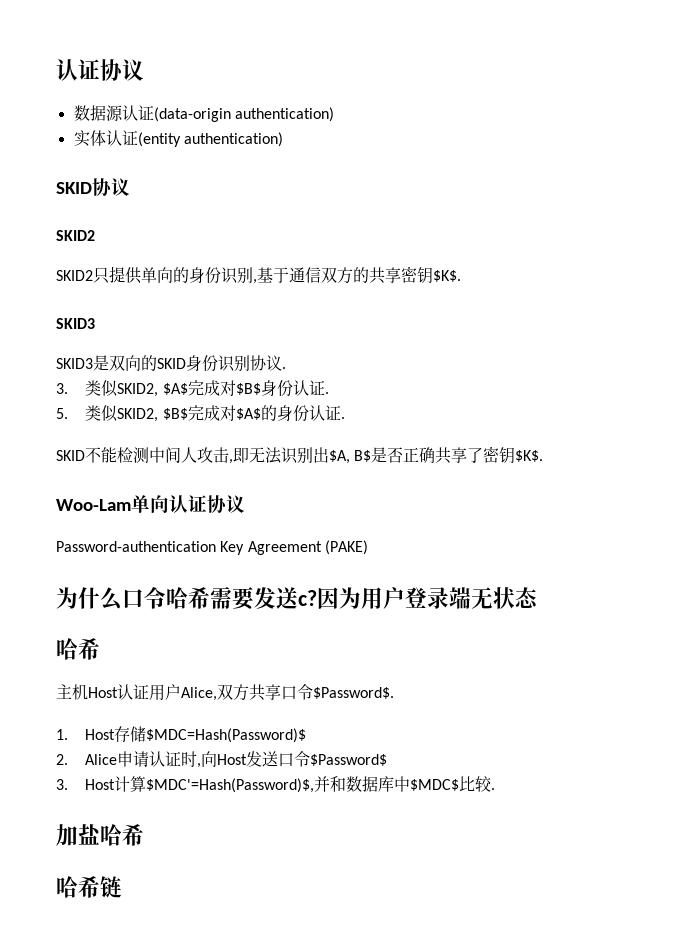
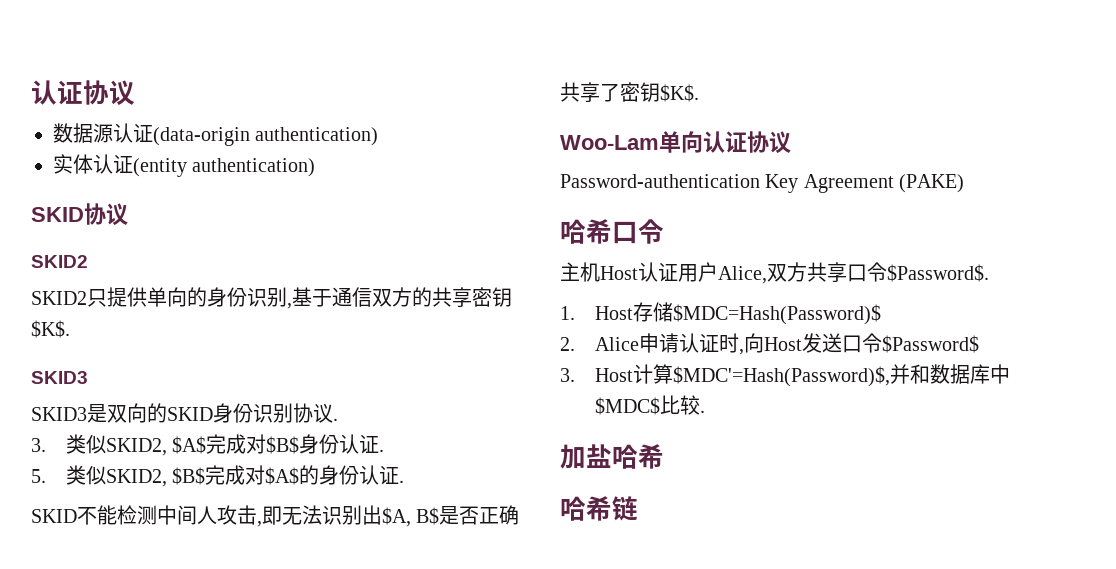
[56,586,538,611] [56,638,100,660] 为什么口令哈希需要发送c?因为用户登录端无状态 // 哈希 -> [560,219,664,244] 哈希口令

